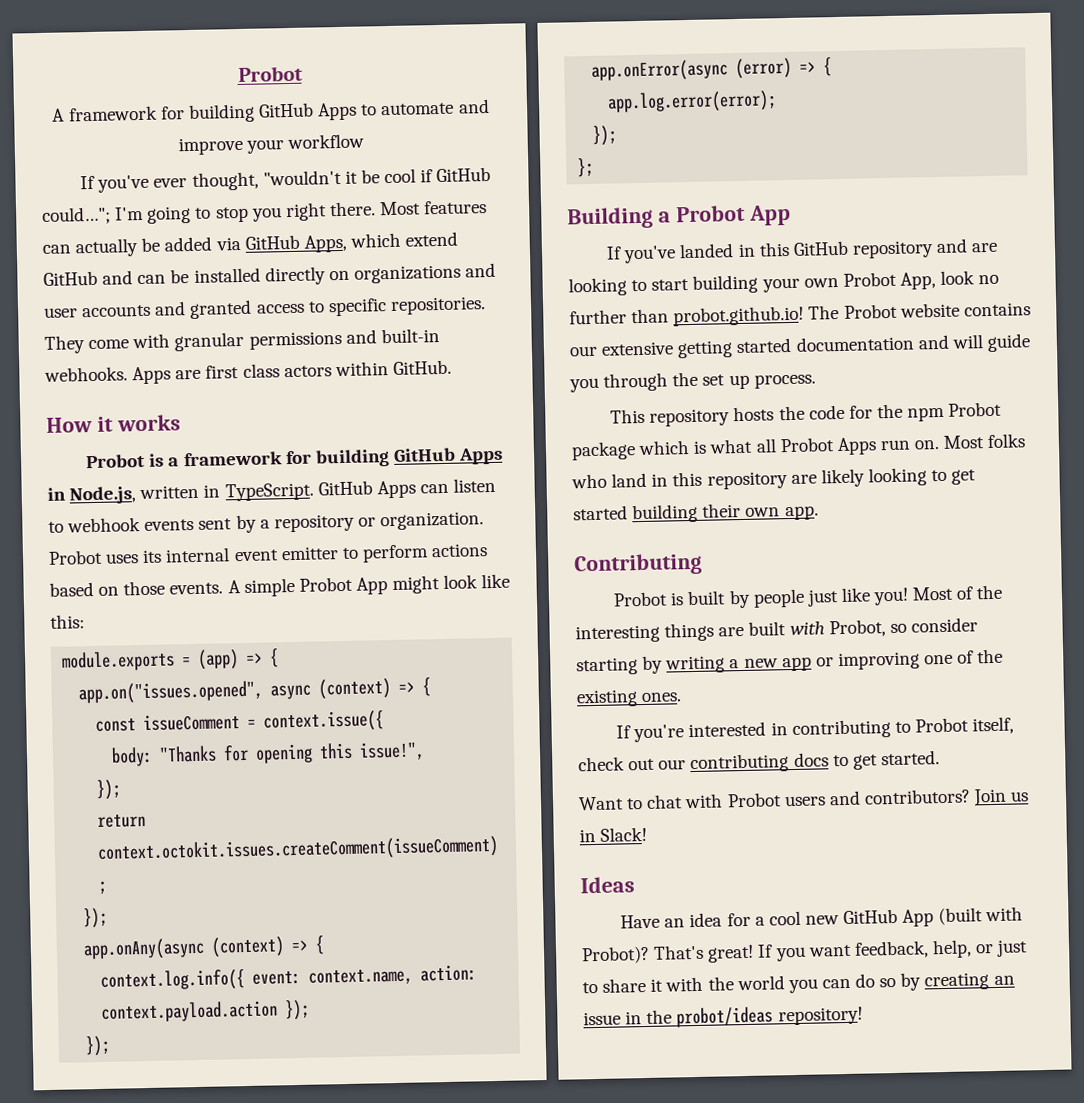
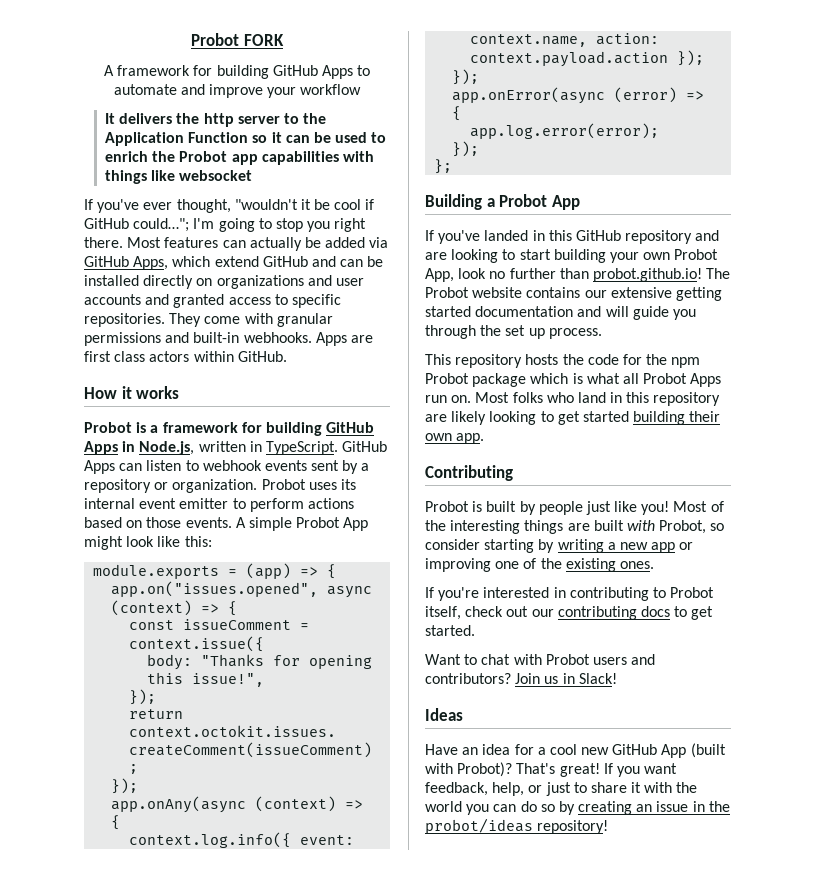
[237,65,303,83] Probot -> [191,33,284,46] Probot FORK
(365, 141) none -> [105,113,327,127] [105,132,387,146] [105,151,374,165] [105,170,253,184] // It delivers the http server to the Application Function so it can be used to enrich the Probot app capabilities with things like websocket

